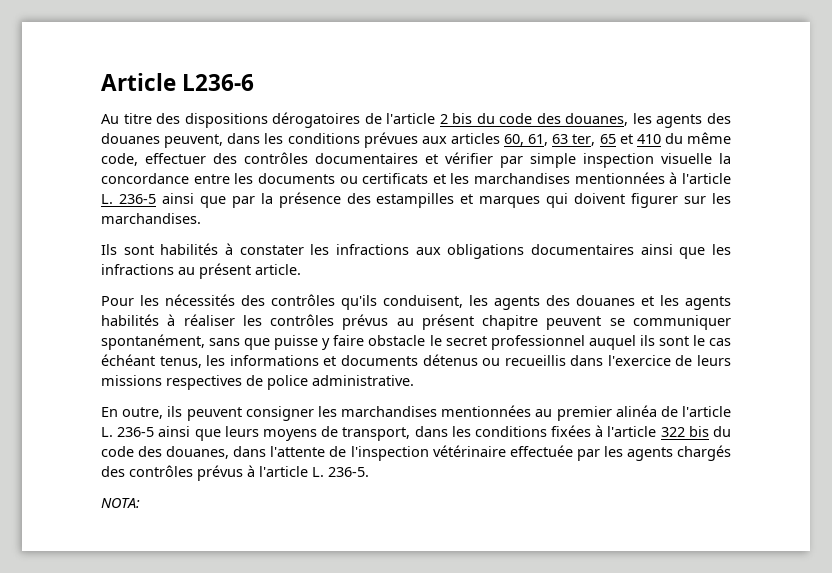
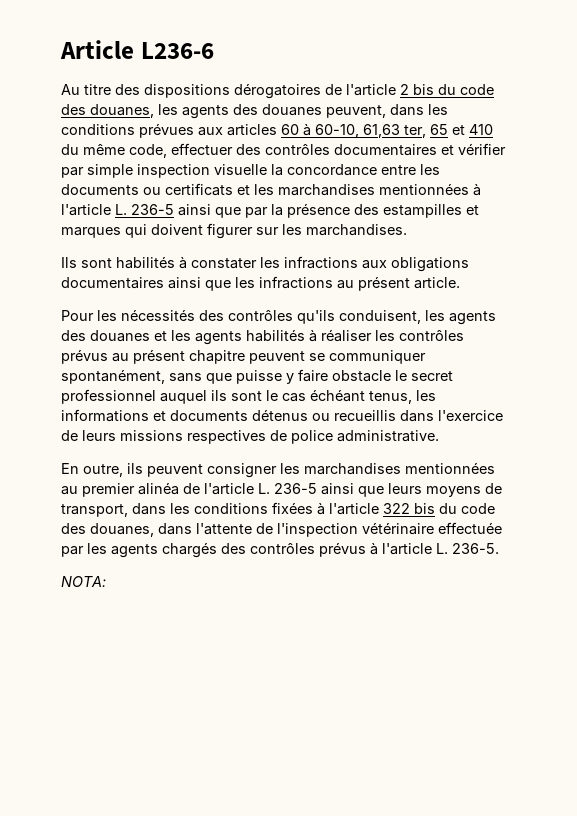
[504,134,569,146] 60, 61, 63 -> [281,123,400,138] 60 à 60-10, 61,63

